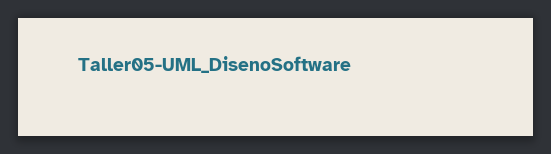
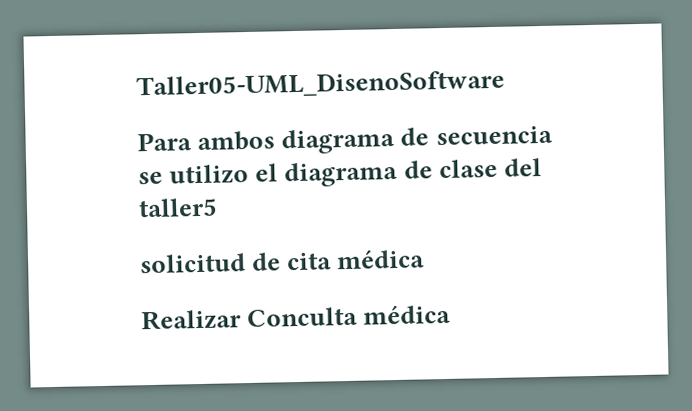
(351, 64) none -> [137,125,553,155] [138,158,542,188] [138,197,218,218] [139,248,426,274] [141,303,452,331] // Para ambos diagrama de secuencia se utilizo el diagrama de clase del taller5 // solicitud de cita médica // Realizar Conculta médica

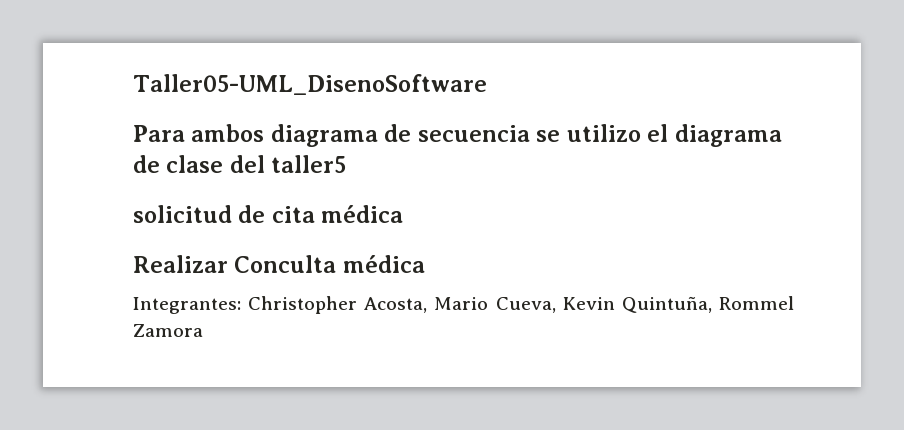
(452, 314) none -> [133,296,795,314] [133,324,203,337] // Integrantes: Christopher Acosta, Mario Cueva, Kevin Quintuña, Rommel Zamora

